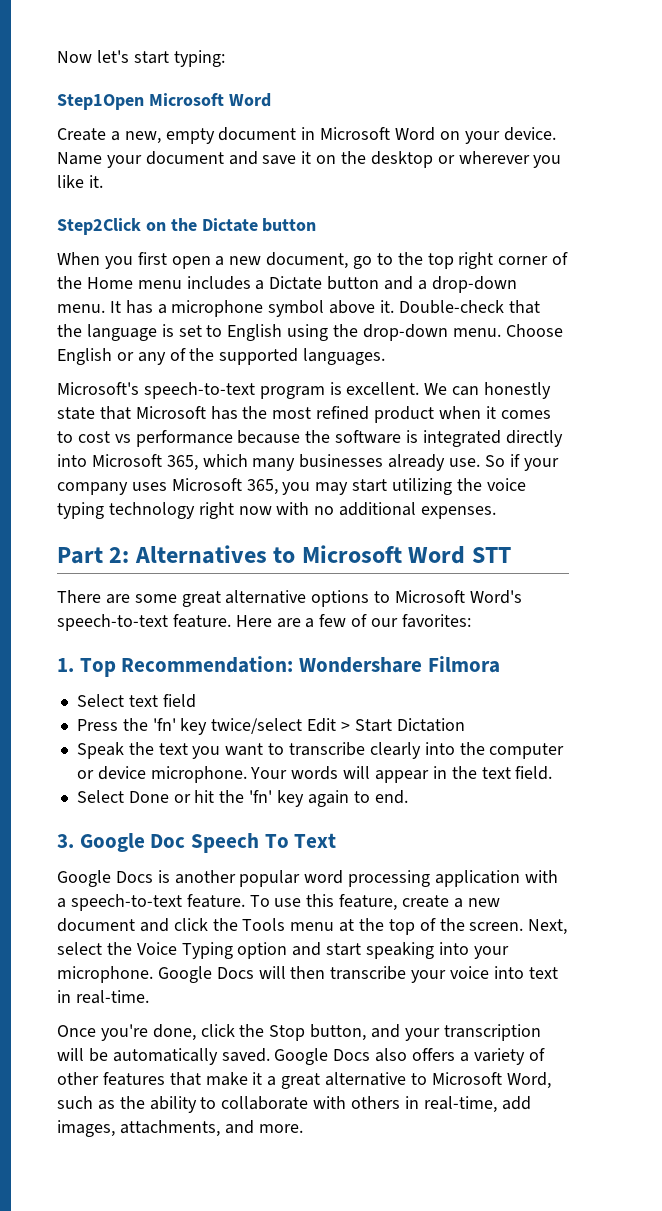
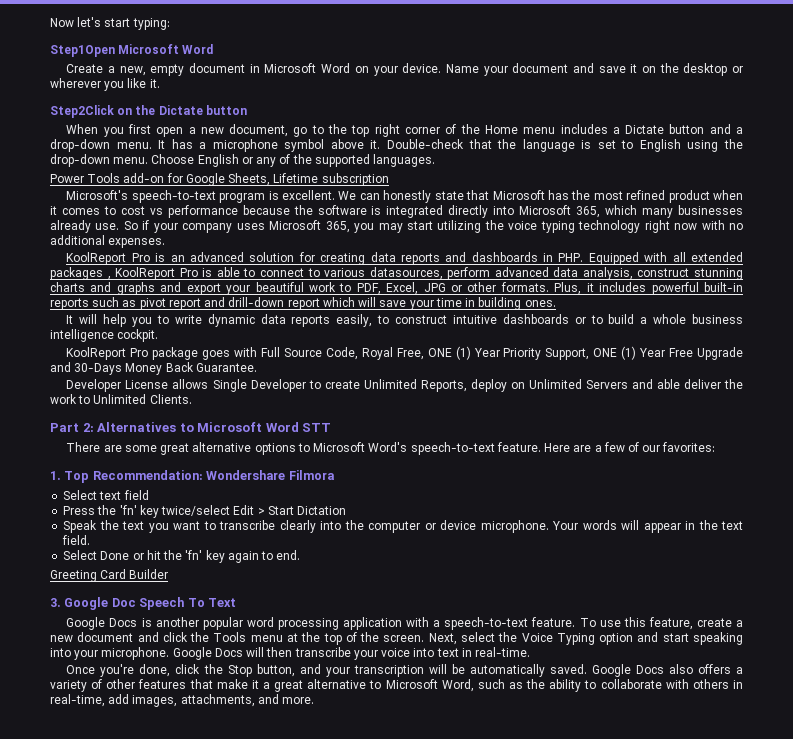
(386, 356) none -> [50,173,389,186] // Power Tools add-on for Google Sheets, Lifetime subscription
(497, 512) none -> [66,252,743,265] [50,267,743,280] [50,282,744,295] [50,297,556,310] [66,314,743,327] [50,329,159,342] [66,346,743,360] [50,362,257,375] [66,379,744,392] [50,394,192,404] // KoolReport Pro is an advanced solution for creating data reports and dashboards in PHP. Equipped with all extended packages , KoolReport Pro is able to connect to various datasources, perform advanced data analysis, construct stunning charts and graphs and export your beautiful work to PDF, Excel, JPG or other formats. Plus, it includes powerful built-in reports such as pivot report and drill-down report which will save your time in building ones. // It will help you to write dynamic data reports easily, to construct intuitive dashboards or to build a whole business intelligence cockpit. // KoolReport Pro package goes with Full Source Code, Royal Free, ONE (1) Year Priority Support, ONE (1) Year Free Upgrade and 30-Days Money Back Guarantee. // Developer License allows Single Developer to create Unlimited Reports, deploy on Unlimited Servers and able deliver the work to Unlimited Clients.
(408, 797) none -> [50,569,169,582] // Greeting Card Builder

